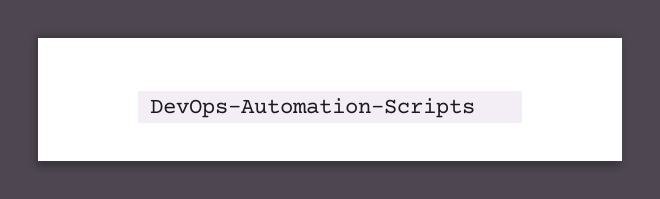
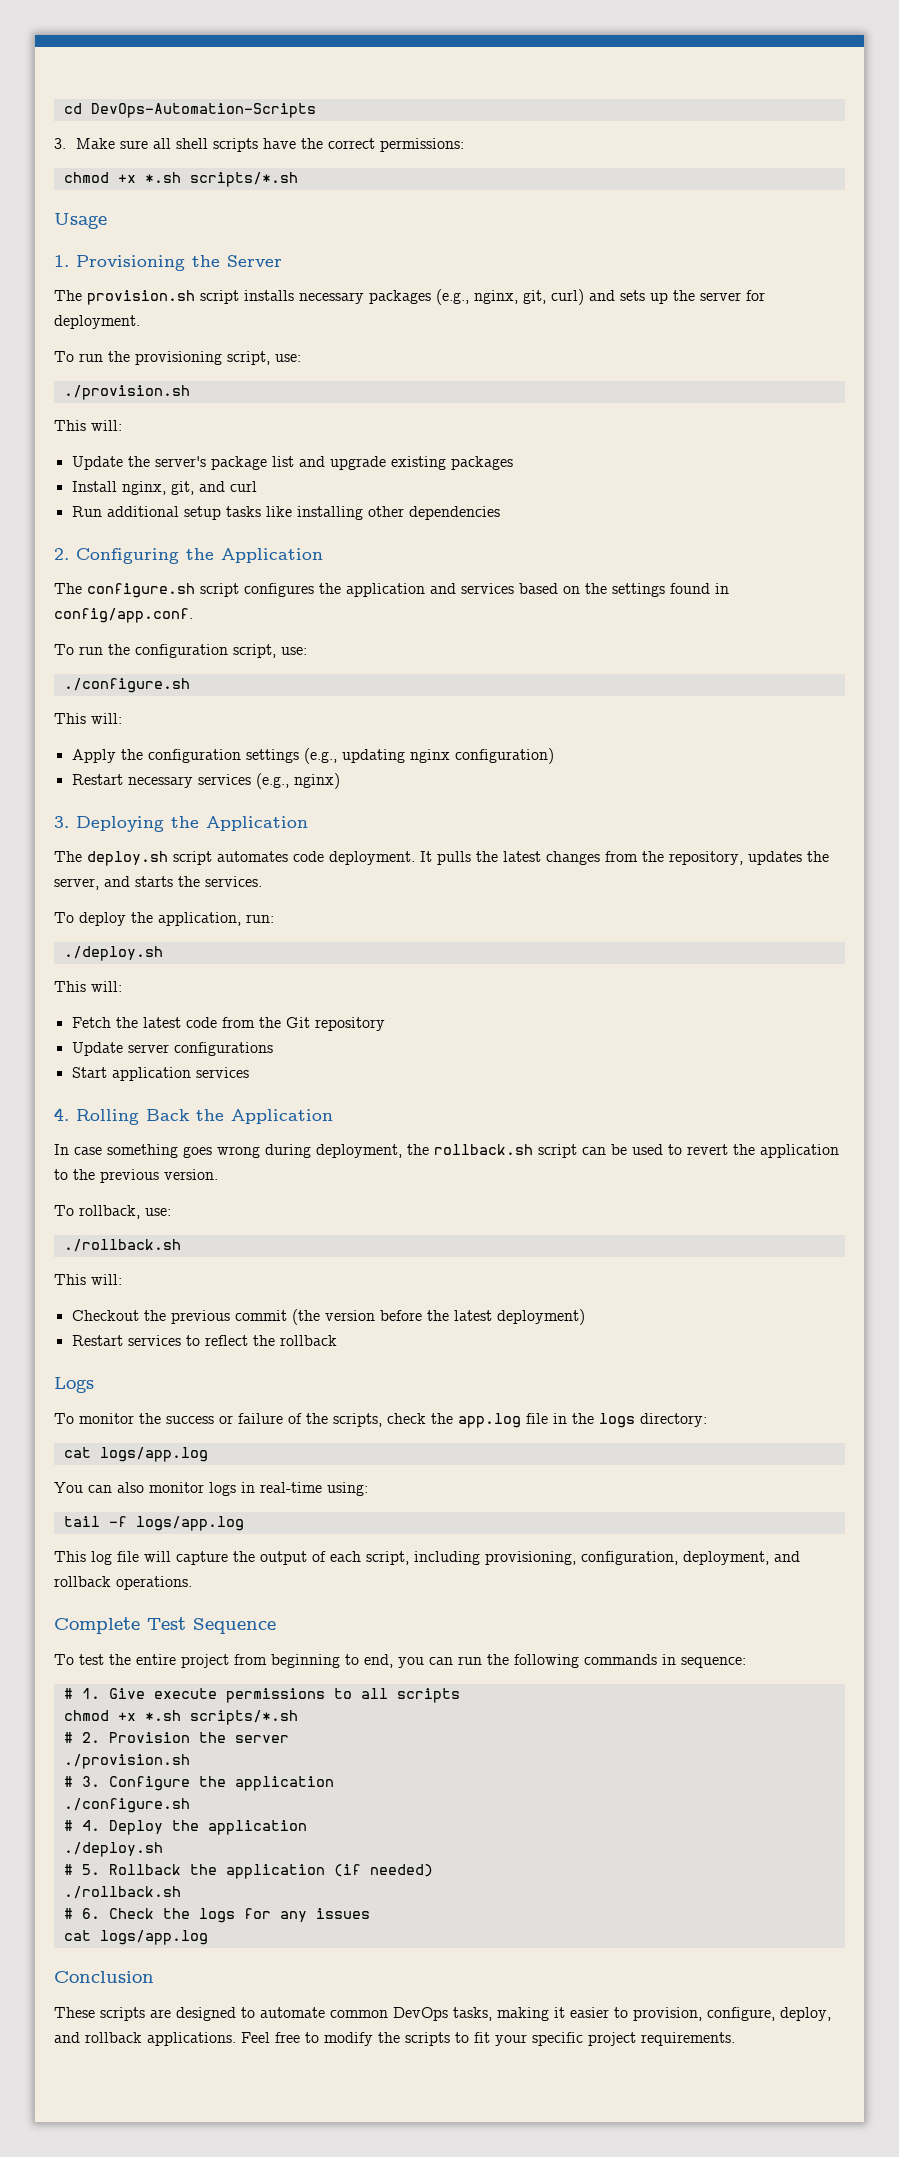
(150, 108) none -> [63,103,82,114] cd
(475, 108) none -> [54,138,465,152] [63,172,298,187] [54,213,107,229] [54,255,282,271] [54,289,765,305] [54,315,140,329] [54,351,301,365] [63,385,190,400] [54,420,122,431] [71,456,513,470] [71,481,257,495] [71,506,500,520] [54,548,323,564] [54,583,729,598] [54,608,193,623] [54,644,307,658] [63,678,190,693] [54,713,122,724] [71,748,554,764] [71,773,340,789] [54,816,308,832] [54,851,829,866] [54,876,262,890] [54,912,274,926] [63,946,163,961] [54,981,122,992] [71,1017,385,1031] [71,1042,273,1056] [71,1067,249,1081] [54,1108,333,1125] [54,1144,839,1158] [54,1169,218,1183] [54,1205,171,1219] [63,1239,181,1252] [54,1274,122,1285] [71,1309,585,1325] [71,1335,337,1346] [54,1377,94,1393] [54,1413,707,1428] [63,1447,208,1462] [54,1482,368,1496] [63,1516,244,1531] [54,1551,800,1565] [54,1576,192,1590] [54,1617,276,1634] [54,1654,746,1668] [63,1688,460,1703] [63,1710,298,1725] [63,1732,289,1743] [63,1754,190,1769] [63,1776,334,1791] [63,1798,190,1813] [63,1820,307,1835] [63,1842,163,1857] [63,1864,433,1879] [63,1886,181,1899] [63,1908,370,1923] [63,1930,208,1945] [54,1971,154,1983] [54,2007,831,2021] [54,2032,735,2046] // 3. Make sure all shell scripts have the correct permissions: // chmod +x *.sh scripts/*.sh // Usage // 1. Provisioning the Server // The provision.sh script installs necessary packages (e.g., nginx, git, curl) and sets up the server for deployment. // To run the provisioning script, use: // ./provision.sh // This will: // Update the server's package list and upgrade existing packages // Install nginx, git, and curl // Run additional setup tasks like installing other dependencies // 2. Configuring the Application // The configure.sh script configures the application and services based on the settings found in config/app.conf. // To run the configuration script, use: // ./configure.sh // This will: // Apply the configuration settings (e.g., updating nginx configuration) // Restart necessary services (e.g., nginx) // 3. Deploying the Application // The deploy.sh script automates code deployment. It pulls the latest changes from the repository, updates the server, and starts the services. // To deploy the application, run: // ./deploy.sh // This will: // Fetch the latest code from the Git repository // Update server configurations // Start application services // 4. Rolling Back the Application // In case something goes wrong during deployment, the rollback.sh script can be used to revert the application to the previous version. // To rollback, use: // ./rollback.sh // This will: // Checkout the previous commit (the version before the latest deployment) // Restart services to reflect the rollback // Logs // To monitor the success or failure of the scripts, check the app.log file in the logs directory: // cat logs/app.log // You can also monitor logs in real-time using: // tail -f logs/app.log // This log file will capture the output of each script, including provisioning, configuration, deployment, and rollback operations. // Complete Test Sequence // To test the entire project from beginning to end, you can run the following commands in sequence: // # 1. Give execute permissions to all scripts // chmod +x *.sh scripts/*.sh // # 2. Provision the server // ./provision.sh // # 3. Configure the application // ./configure.sh // # 4. Deploy the application // ./deploy.sh // # 5. Rollback the application (if needed) // ./rollback.sh // # 6. Check the logs for any issues // cat logs/app.log // Conclusion // These scripts are designed to automate common DevOps tasks, making it easier to provision, configure, deploy, and rollback applications. Feel free to modify the scripts to fit your specific project requirements.

